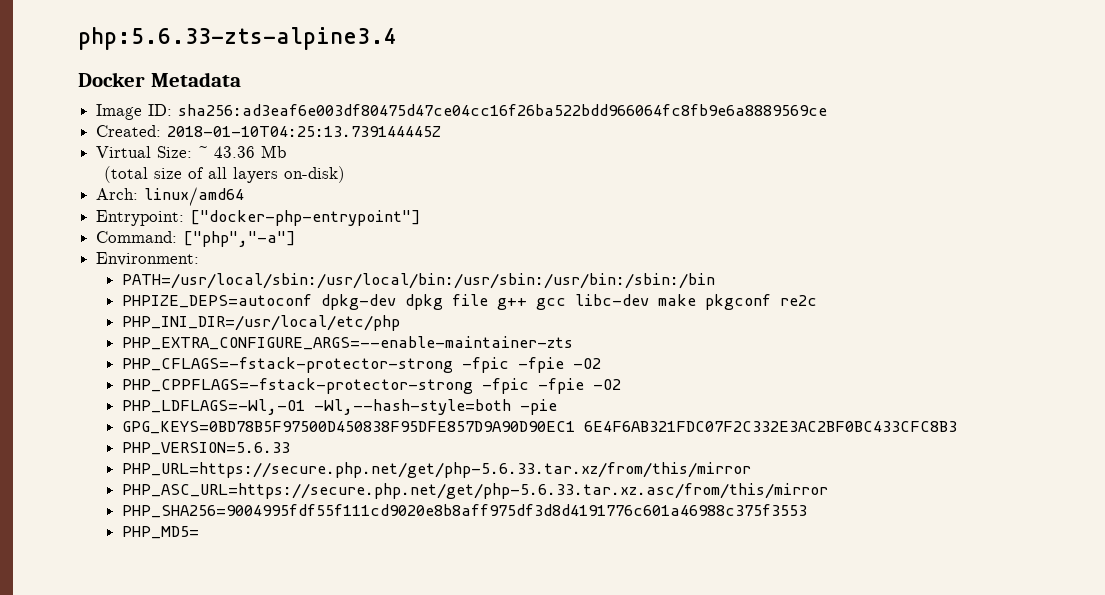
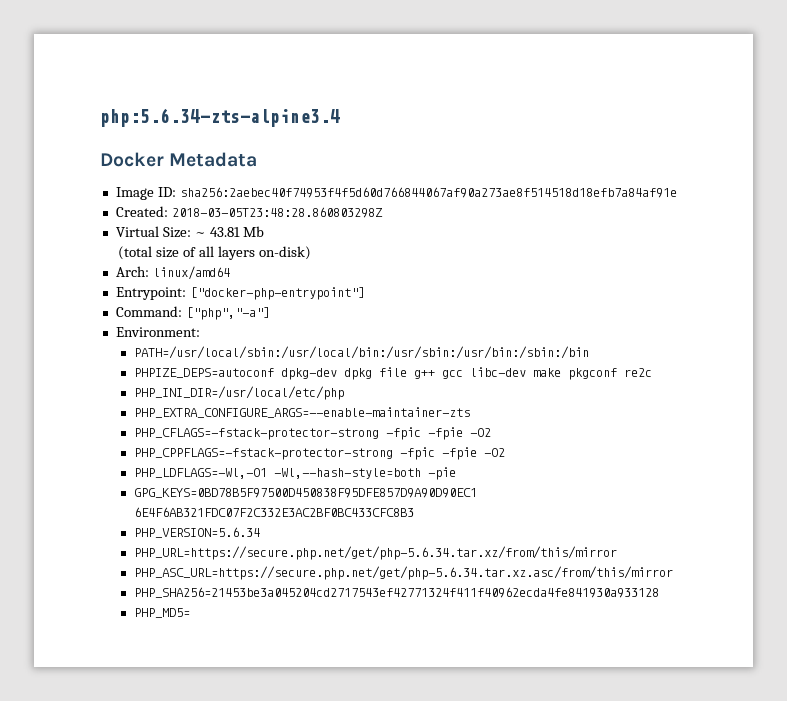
[78,27,397,50] php:5.6.33-zts-alpine3.4 -> [100,108,340,127] php:5.6.34-zts-alpine3.4
[178,104,828,116] sha256:ad3eaf6e003df80475d47ce04cc16f26ba522bdd966064fc8fb9e6a8889569ce -> [179,187,677,198] sha256:2aebec40f74953f4f5d60d766844067af90a273ae8f514518d18efb7a84af91e
[167,126,442,137] 2018-01-10T04:25:13.739144445Z -> [171,207,383,218] 2018-03-05T23:48:28.860803298Z
[214,146,256,158] 43.36 -> [209,227,240,237] 43.81
[121,442,290,455] [121,462,751,478] [121,483,828,499] [121,504,807,518] PHP_VERSION=5.6.33 // PHP_URL=https://secure.php.net/get/php-5.6.33.tar.xz/from/this/mirror // PHP_ASC_URL=https://secure.php.net/get/php-5.6.33.tar.xz.asc/from/this/mirror // PHP_SHA256=9004995fdf55f111cd9020e8b8aff975df3d8d4191776c601a46988c375f3553 -> [134,527,261,538] [134,546,618,560] [134,566,674,580] [134,587,660,598] PHP_VERSION=5.6.34 // PHP_URL=https://secure.php.net/get/php-5.6.34.tar.xz/from/this/mirror // PHP_ASC_URL=https://secure.php.net/get/php-5.6.34.tar.xz.asc/from/this/mirror // PHP_SHA256=21453be3a045204cd2717543ef42771324f411f40962ecda4fe841930a933128

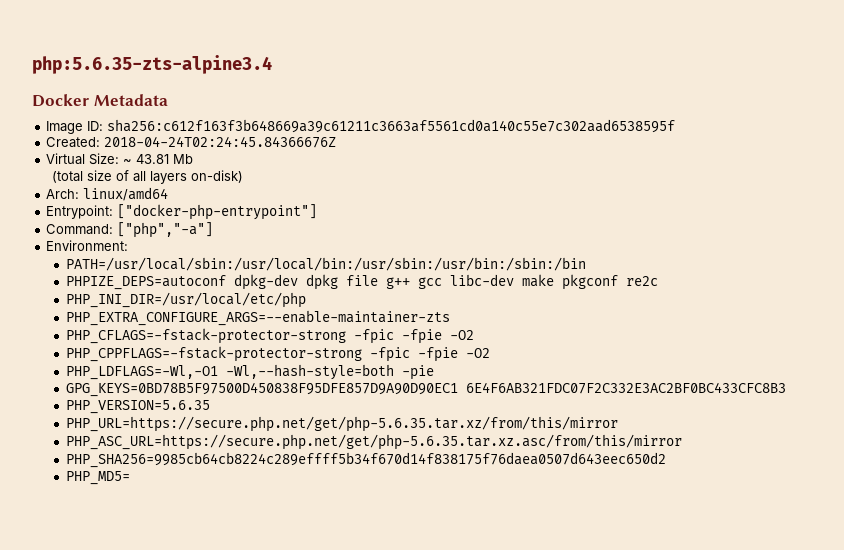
[100,108,340,127] php:5.6.34-zts-alpine3.4 -> [32,55,272,74] php:5.6.35-zts-alpine3.4
[179,187,677,198] sha256:2aebec40f74953f4f5d60d766844067af90a273ae8f514518d18efb7a84af91e -> [107,119,676,133] sha256:c612f163f3b648669a39c61211c3663af5561cd0a140c55e7c302aad6538595f
[171,207,383,218] 2018-03-05T23:48:28.860803298Z -> [104,136,337,148] 2018-04-24T02:24:45.84366676Z
[134,527,261,538] [134,546,618,560] [134,566,674,580] [134,587,660,598] PHP_VERSION=5.6.34 // PHP_URL=https://secure.php.net/get/php-5.6.34.tar.xz/from/this/mirror // PHP_ASC_URL=https://secure.php.net/get/php-5.6.34.tar.xz.asc/from/this/mirror // PHP_SHA256=21453be3a045204cd2717543ef42771324f411f40962ecda4fe841930a933128 -> [65,400,210,414] [65,416,618,432] [65,434,682,450] [65,452,666,468] PHP_VERSION=5.6.35 // PHP_URL=https://secure.php.net/get/php-5.6.35.tar.xz/from/this/mirror // PHP_ASC_URL=https://secure.php.net/get/php-5.6.35.tar.xz.asc/from/this/mirror // PHP_SHA256=9985cb64cb8224c289effff5b34f670d14f838175f76daea0507d643eec650d2

